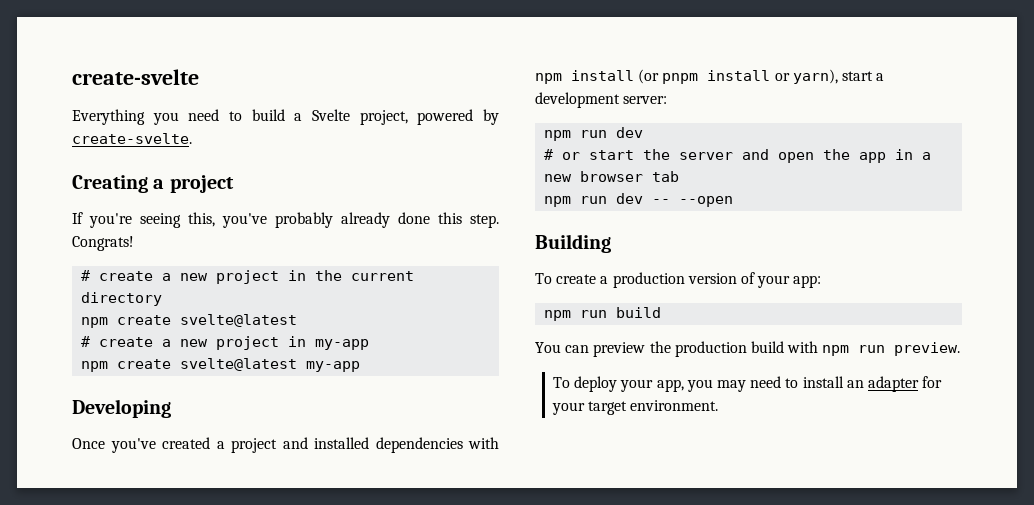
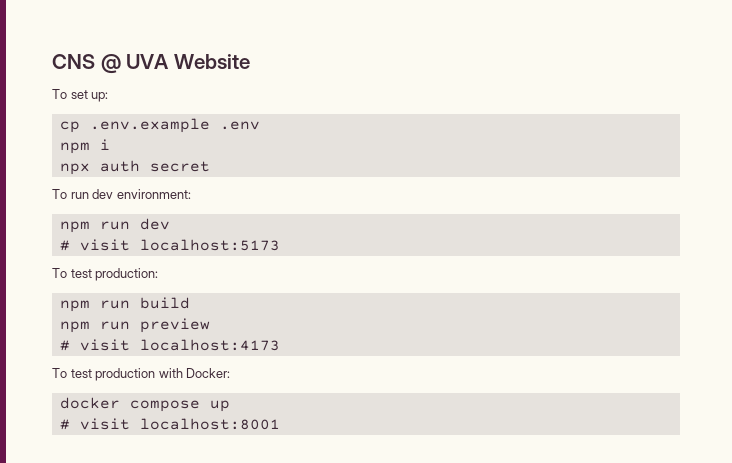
[72,69,199,85] [72,109,499,125] [72,133,192,144] [72,175,234,193] [72,212,499,228] [72,236,134,251] [81,270,415,284] [81,292,163,306] [81,314,298,328] [81,336,370,350] [81,358,361,372] [72,399,171,418] [72,437,499,453] [535,69,885,84] [535,92,668,108] [544,127,644,141] [544,149,932,163] [544,171,680,182] [544,193,734,207] [535,234,611,253] [535,272,822,288] [544,307,662,321] [535,341,961,357] [553,376,943,392] [552,400,719,415] create-svelte // Everything you need to build a Svelte project, powered by create-svelte. // Creating a project // If you're seeing this, you've probably already done this step. Congrats! // # create a new project in the current directory // npm create svelte@latest // # create a new project in my-app // npm create svelte@latest my-app // Developing // Once you've created a project and installed dependencies with npm install (or pnpm install or yarn), start a development server: // npm run dev // # or start the server and open the app in a new browser tab // npm run dev -- --open // Building // To create a production version of your app: // npm run build // You can preview the production build with npm run preview. // To deploy your app, you may need to install an adapter for your target environment. -> [52,54,250,74] [52,89,109,102] [59,118,260,133] [59,139,110,154] [59,160,210,175] [52,189,191,199] [59,218,170,233] [59,239,280,251] [52,268,159,281] [59,297,190,312] [59,318,210,333] [59,339,280,351] [52,368,231,381] [59,397,230,412] [59,418,280,430] CNS @ UVA Website // To set up: // cp .env.example .env // npm i // npx auth secret // To run dev environment: // npm run dev // # visit localhost:5173 // To test production: // npm run build // npm run preview // # visit localhost:4173 // To test production with Docker: // docker compose up // # visit localhost:8001

